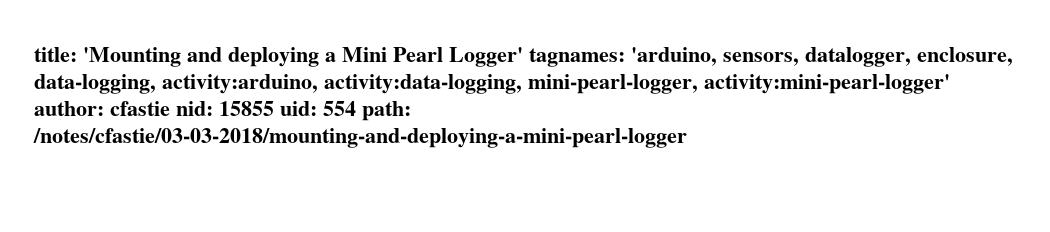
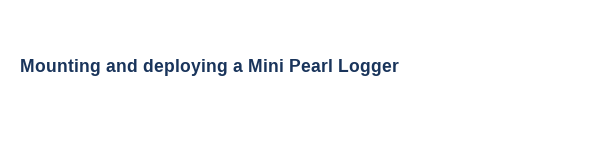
[34,47,181,67] title: 'Mounting -> [20,59,101,76] Mounting
[449,47,1013,67] [34,74,950,94] [34,101,411,121] [33,128,687,148] Logger' tagnames: 'arduino, sensors, datalogger, enclosure, data-logging, activity:arduino, activity:data-logging, mini-pearl-logger, activity:mini-pearl-logger' author: cfastie nid: 15855 uid: 554 path: /notes/cfastie/03-03-2018/mounting-and-deploying-a-mini-pearl-logger -> [338,59,399,76] Logger

